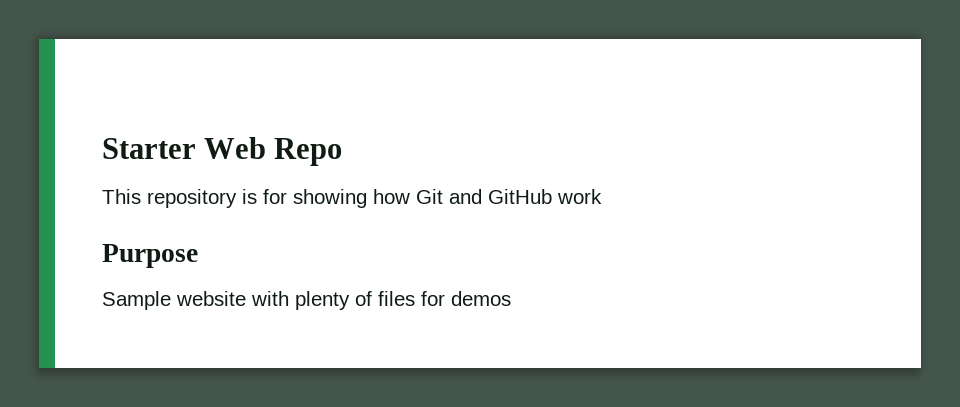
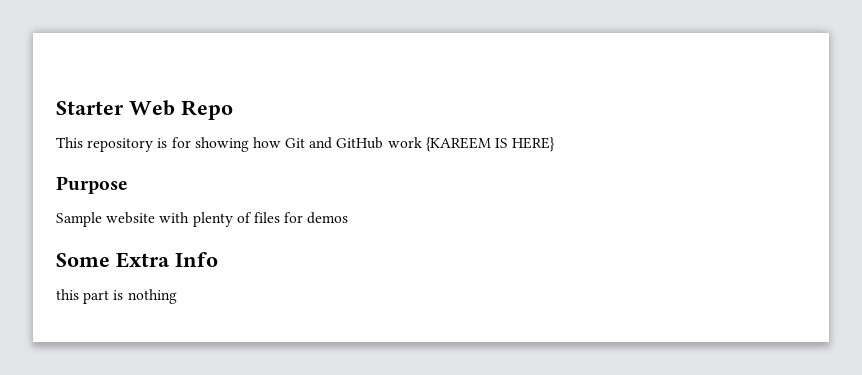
(602, 196) none -> [425,137,556,152] {KAREEM IS HERE}
(511, 298) none -> [56,252,218,268] [56,289,177,304] // Some Extra Info // this part is nothing

